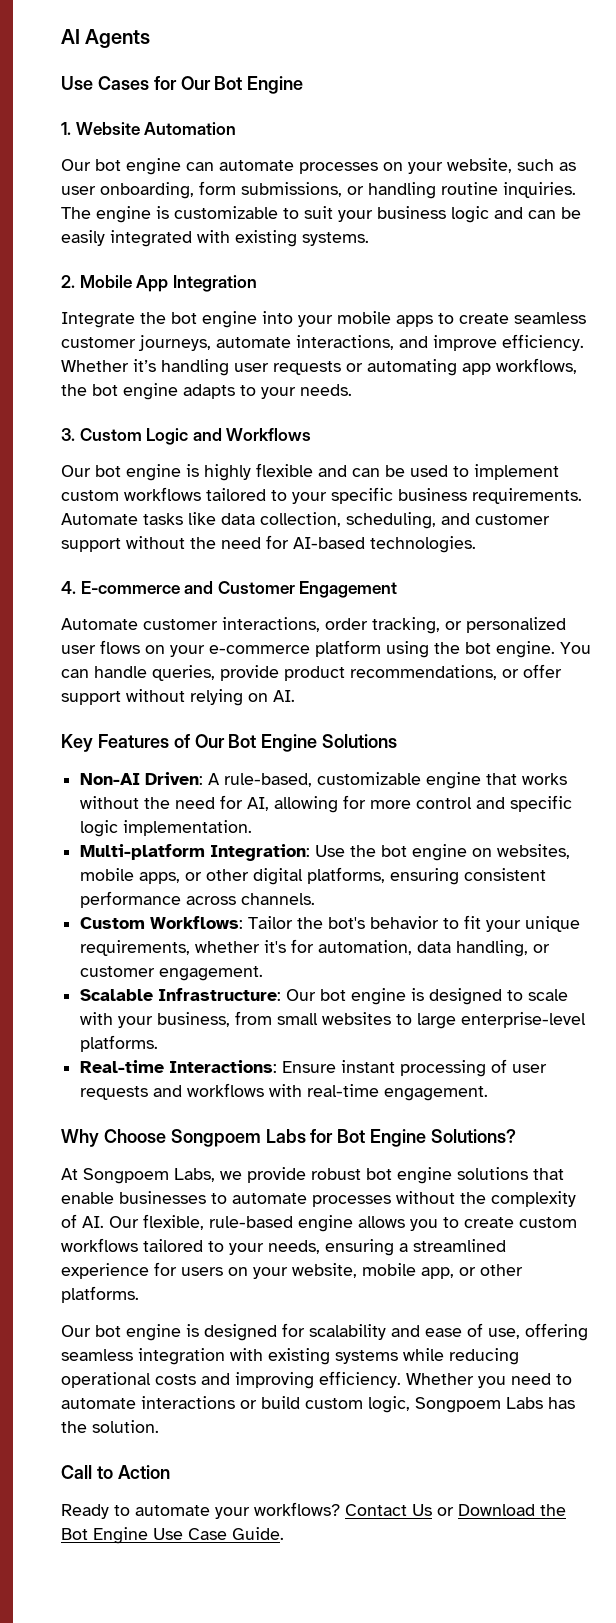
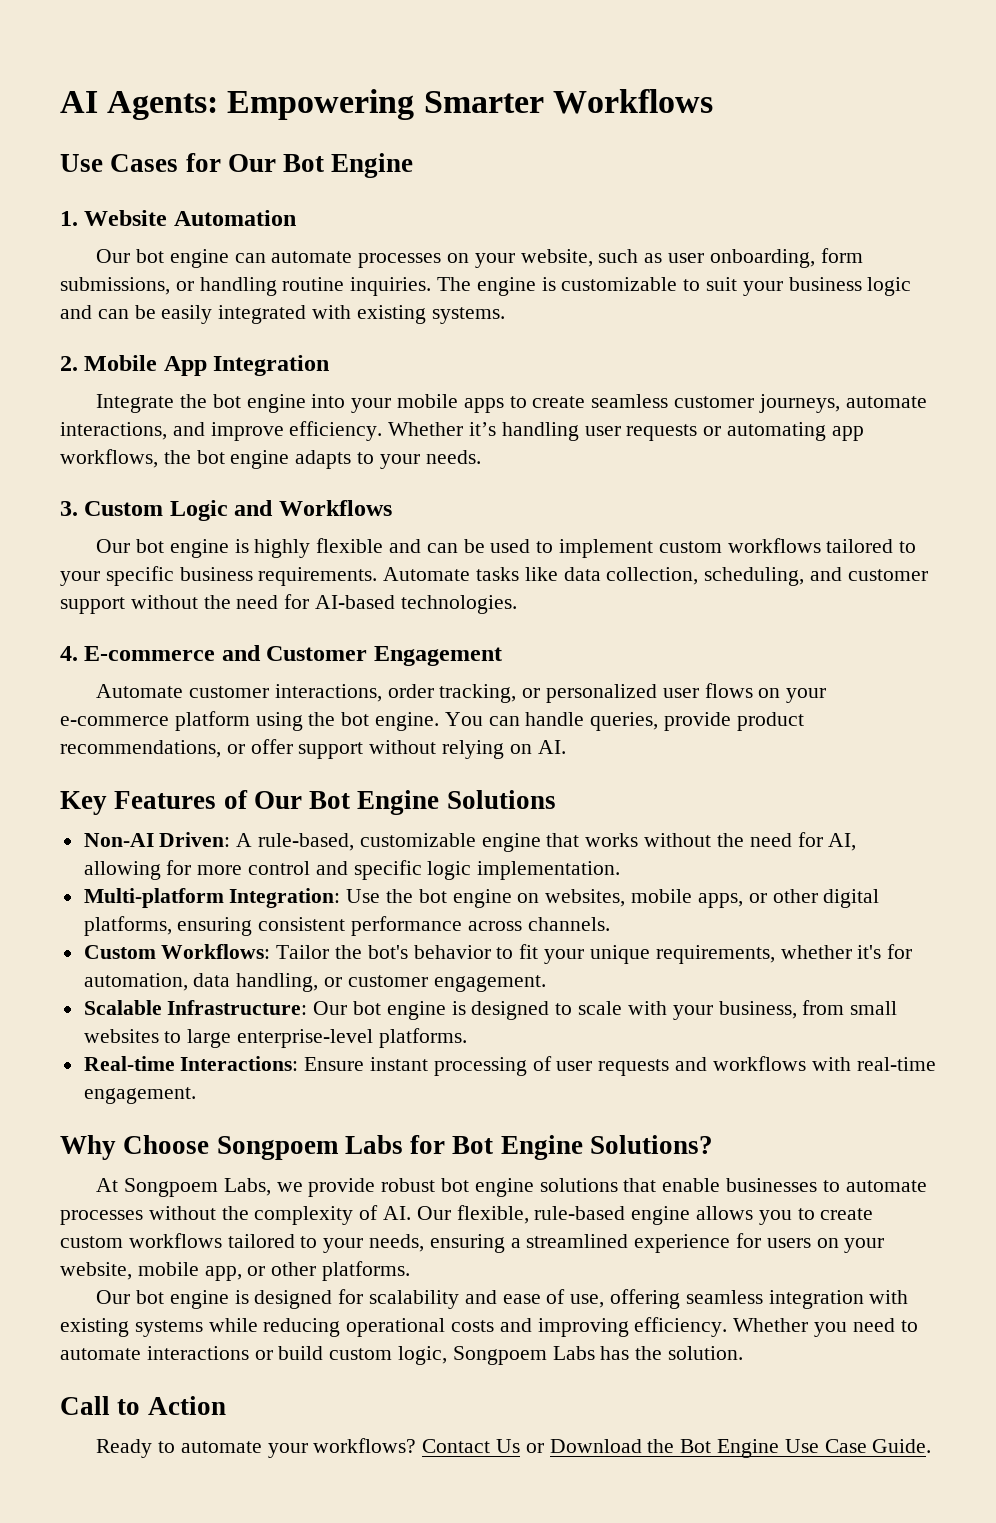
[85,29,151,48] Agents -> [107,89,713,120] Agents: Empowering Smarter Workflows

